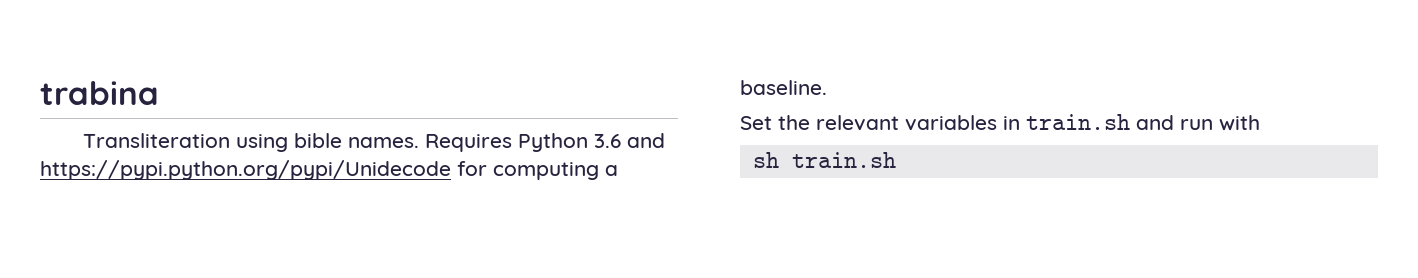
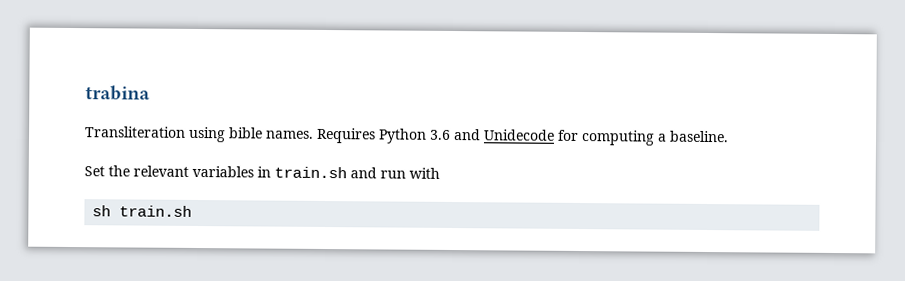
[40,160,451,180] https://pypi.python.org/pypi/Unidecode -> [484,129,555,141] Unidecode

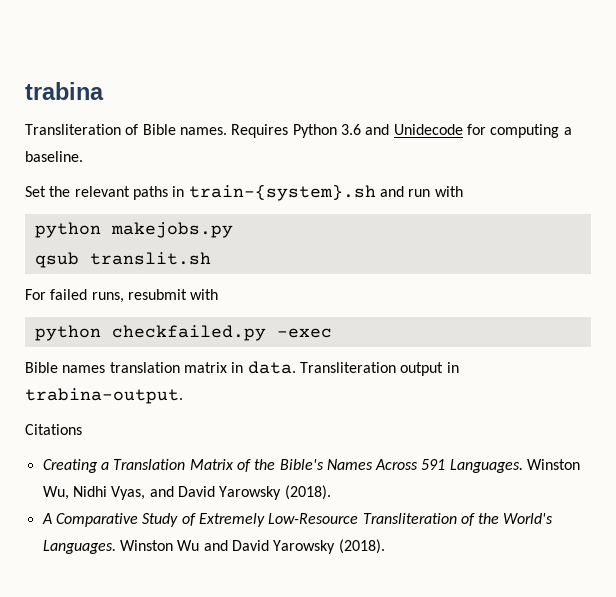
[188,126,263,143] using bible -> [125,124,176,135] of Bible
[192,165,347,179] variables in train.sh -> [132,184,376,201] paths in train-{system}.sh
[92,205,193,217] sh train.sh -> [34,222,233,238] [34,252,211,268] [25,289,219,303] [34,325,332,341] [25,361,459,376] [25,388,183,404] [25,424,82,435] [42,459,581,473] [42,485,331,500] [41,513,554,527] [42,539,385,554] python makejobs.py // qsub translit.sh // For failed runs, resubmit with // python checkfailed.py -exec // Bible names translation matrix in data. Transliteration output in trabina-output. // Citations // Creating a Translation Matrix of the Bible's Names Across 591 Languages. Winston Wu, Nidhi Vyas, and David Yarowsky (2018). // A Comparative Study of Extremely Low-Resource Transliteration of the World's Languages. Winston Wu and David Yarowsky (2018).

